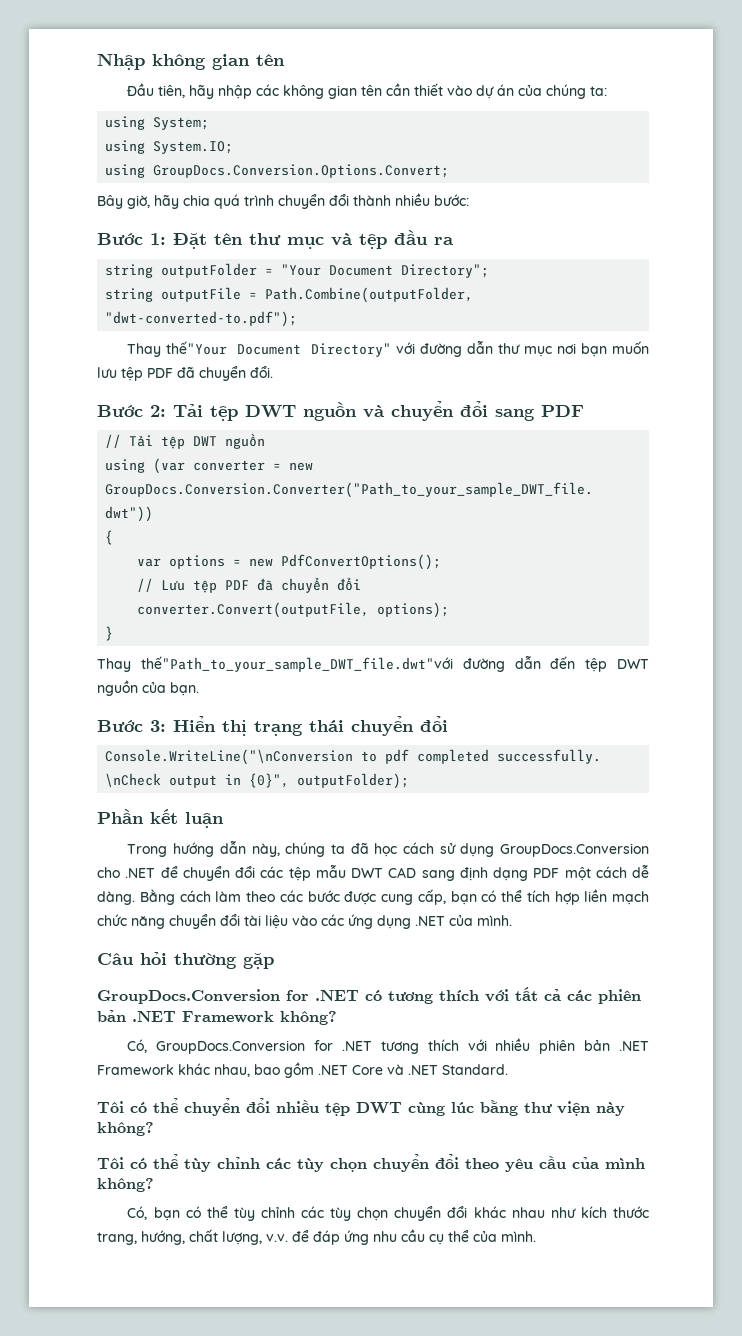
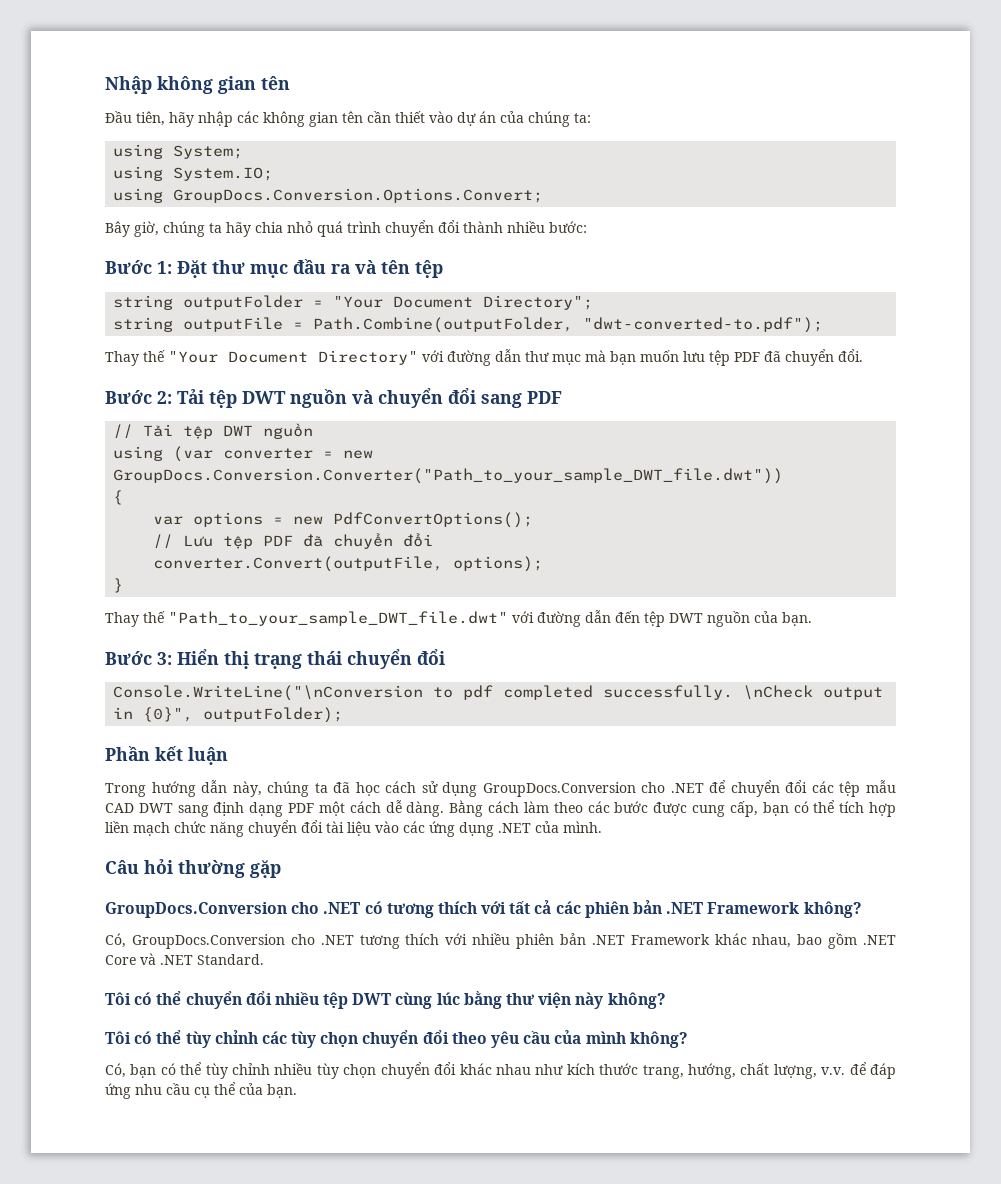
(150, 202) none -> [163,221,222,237] chúng ta
(210, 200) none -> [287,221,313,233] nhỏ
[214,232,387,249] tên thư mục và tệp -> [212,260,288,278] thư mục
(454, 241) none -> [355,260,443,278] và tên tệp
[166,341,228,355] thế"Your -> [143,350,218,363] thế "Your
[557,343,577,354] nơi -> [585,350,606,362] mà
[140,656,453,672] thế"Path_to_your_sample_DWT_file.dwt"với -> [143,611,534,626] thế "Path_to_your_sample_DWT_file.dwt" với
[351,867,417,878] DWT CAD -> [105,803,173,813] CAD DWT
[286,990,309,1001] for -> [291,902,320,914] cho
[314,1040,334,1051] for -> [290,934,315,945] cho
[301,1206,325,1218] các -> [274,1063,313,1075] nhiều
[501,1231,536,1242] mình. -> [267,1084,297,1098] bạn.

